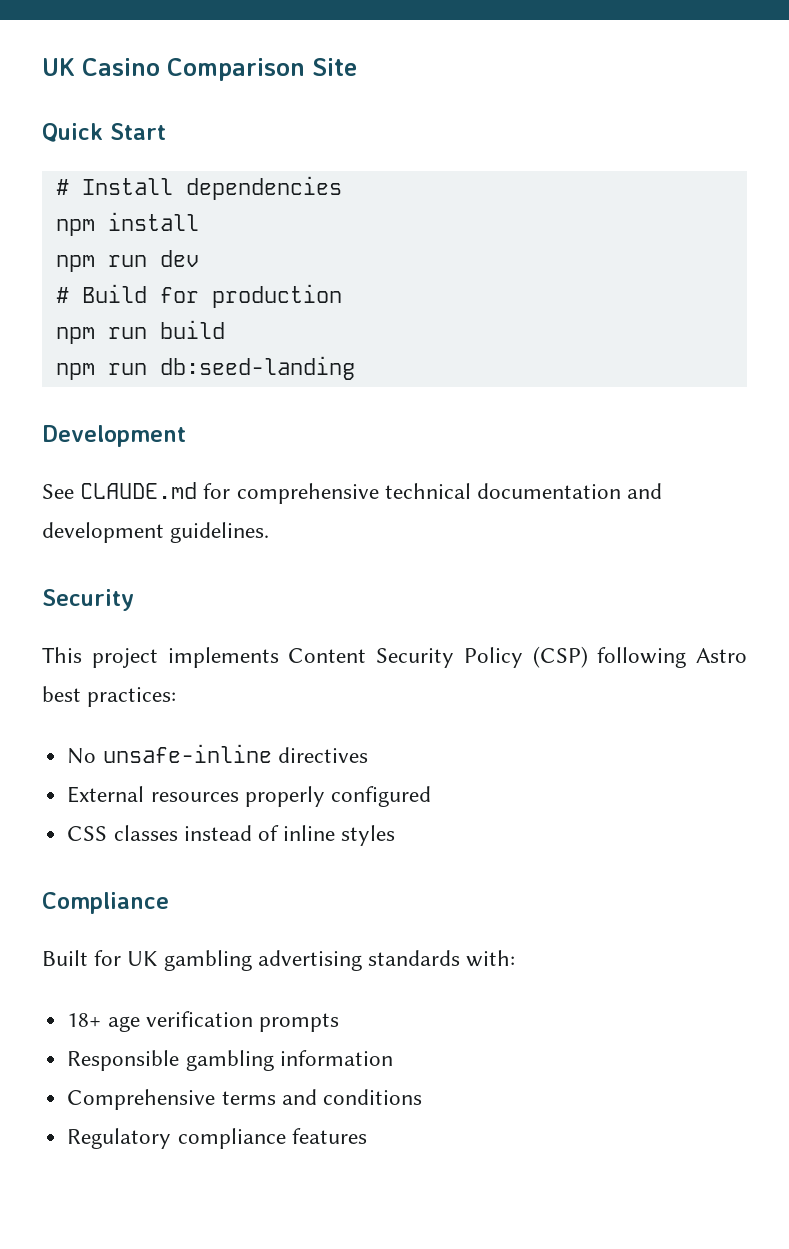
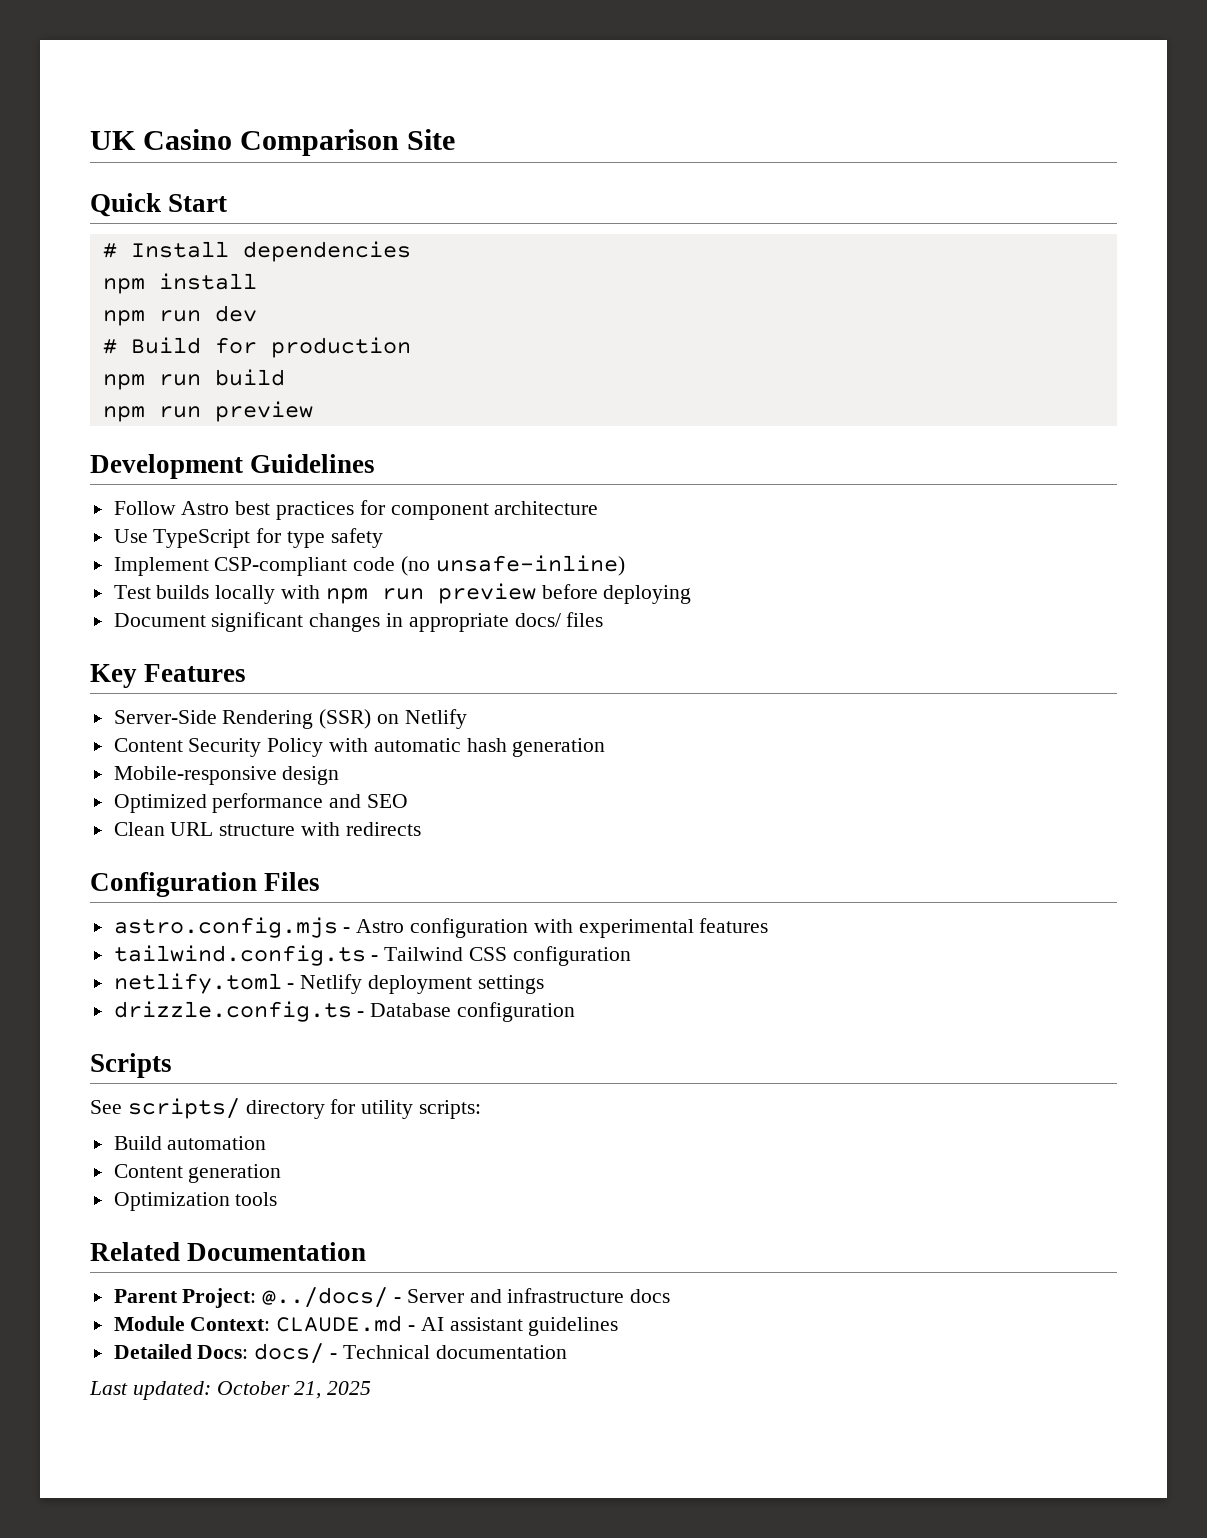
[159,356,355,380] db:seed-landing -> [214,401,313,422] preview
[42,482,663,504] [42,522,270,543] [42,589,134,611] [42,646,747,668] [42,686,177,707] [67,744,368,764] [67,786,431,807] [67,825,396,846] [42,892,169,914] [42,950,516,971] [67,1011,339,1032] [67,1050,393,1071] [67,1089,422,1110] [67,1128,367,1149] // See CLAUDE.md for comprehensive technical documentation and development guidelines. // Security // This project implements Content Security Policy (CSP) following Astro best practices: // No unsafe-inline directives // External resources properly configured // CSS classes instead of inline styles // Compliance // Built for UK gambling advertising standards with: // 18+ age verification prompts // Responsible gambling information // Comprehensive terms and conditions // Regulatory compliance features -> [250,454,376,473] [113,500,599,520] [113,528,383,548] [113,555,625,576] [113,583,692,604] [113,612,604,632] [90,664,247,688] [113,709,467,729] [113,738,606,757] [113,766,340,785] [113,793,409,813] [113,822,421,836] [90,872,321,897] [113,917,769,938] [113,945,631,966] [113,973,544,994] [113,1001,576,1022] [90,1053,172,1078] [90,1098,482,1119] [113,1136,267,1150] [113,1164,282,1183] [113,1192,278,1211] [90,1242,367,1261] [113,1287,671,1308] [113,1315,619,1336] [113,1343,567,1364] [89,1381,372,1400] Guidelines // Follow Astro best practices for component architecture // Use TypeScript for type safety // Implement CSP-compliant code (no unsafe-inline) // Test builds locally with npm run preview before deploying // Document significant changes in appropriate docs/ files // Key Features // Server-Side Rendering (SSR) on Netlify // Content Security Policy with automatic hash generation // Mobile-responsive design // Optimized performance and SEO // Clean URL structure with redirects // Configuration Files // astro.config.mjs - Astro configuration with experimental features // tailwind.config.ts - Tailwind CSS configuration // netlify.toml - Netlify deployment settings // drizzle.config.ts - Database configuration // Scripts // See scripts/ directory for utility scripts: // Build automation // Content generation // Optimization tools // Related Documentation // Parent Project: @../docs/ - Server and infrastructure docs // Module Context: CLAUDE.md - AI assistant guidelines // Detailed Docs: docs/ - Technical documentation // Last updated: October 21, 2025

